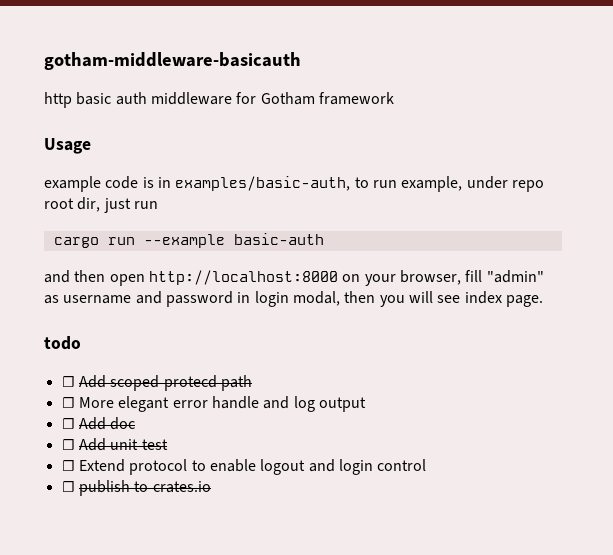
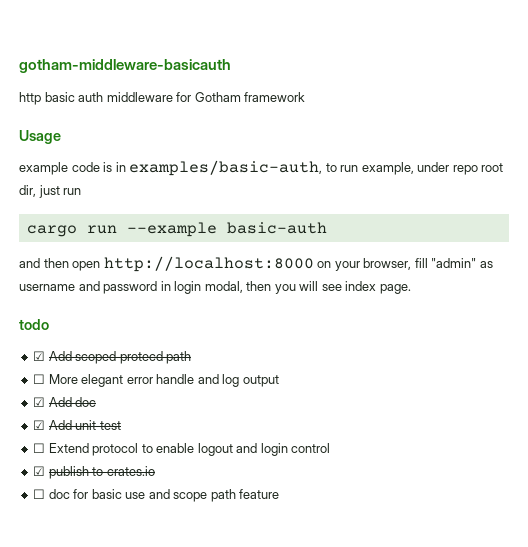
[61,376,75,387] ☐ -> [33,351,46,361] ☑
[61,418,75,429] ☐ -> [33,397,46,407] ☑
[61,439,75,450] ☐ -> [33,420,46,430] ☑
[61,481,75,492] ☐ -> [33,466,46,476] ☑
(211, 487) none -> [33,489,280,502] // ☐ doc for basic use and scope path feature

